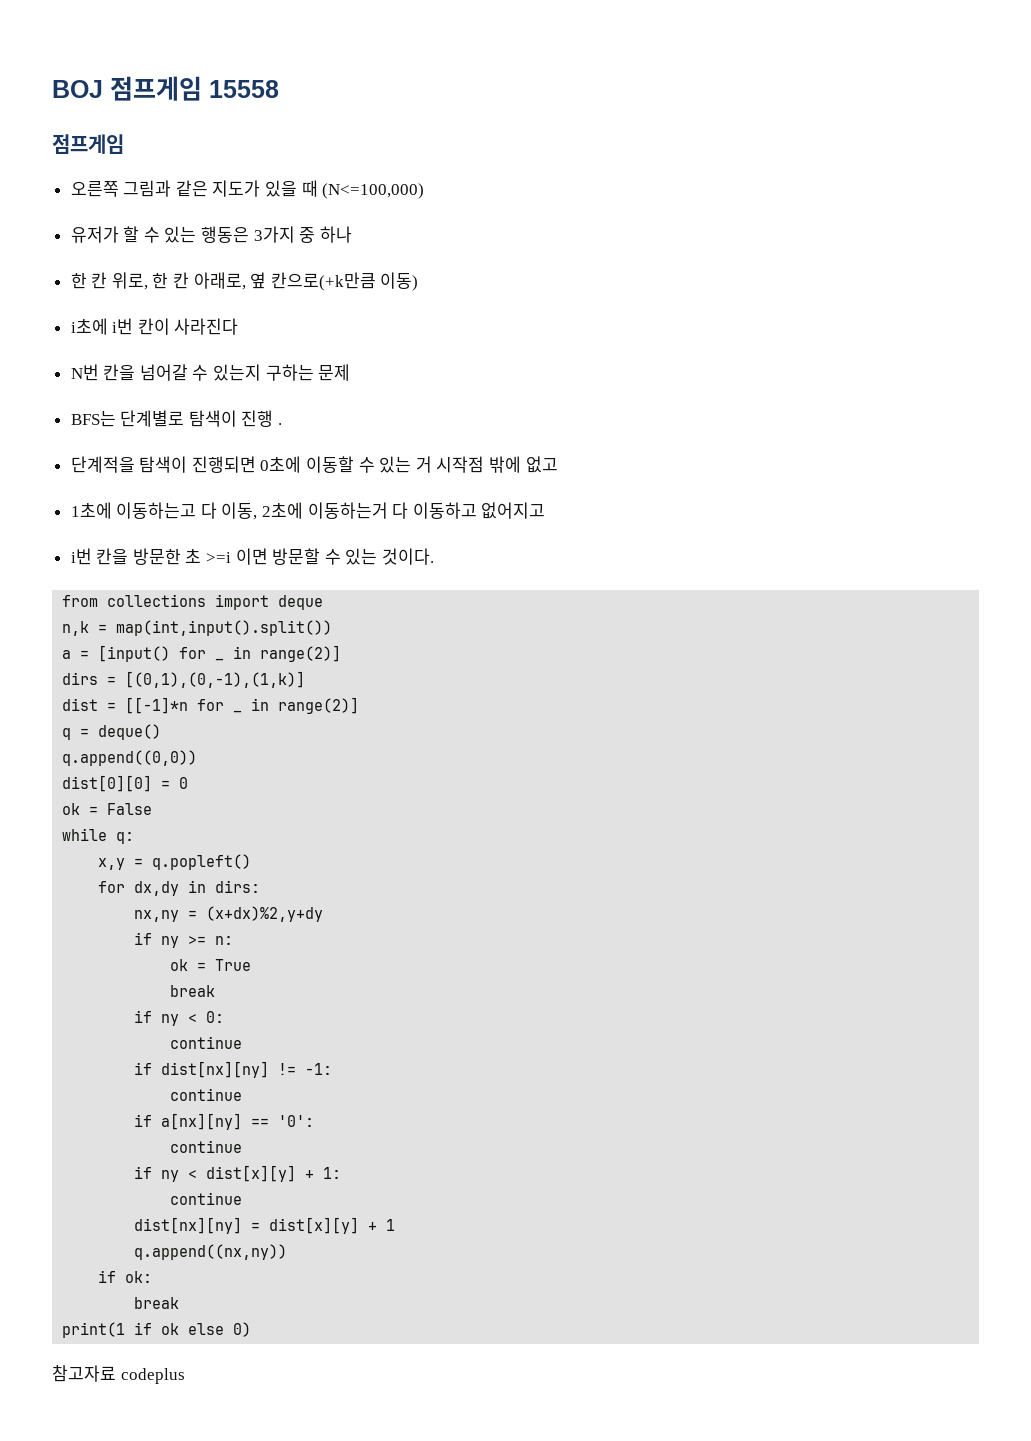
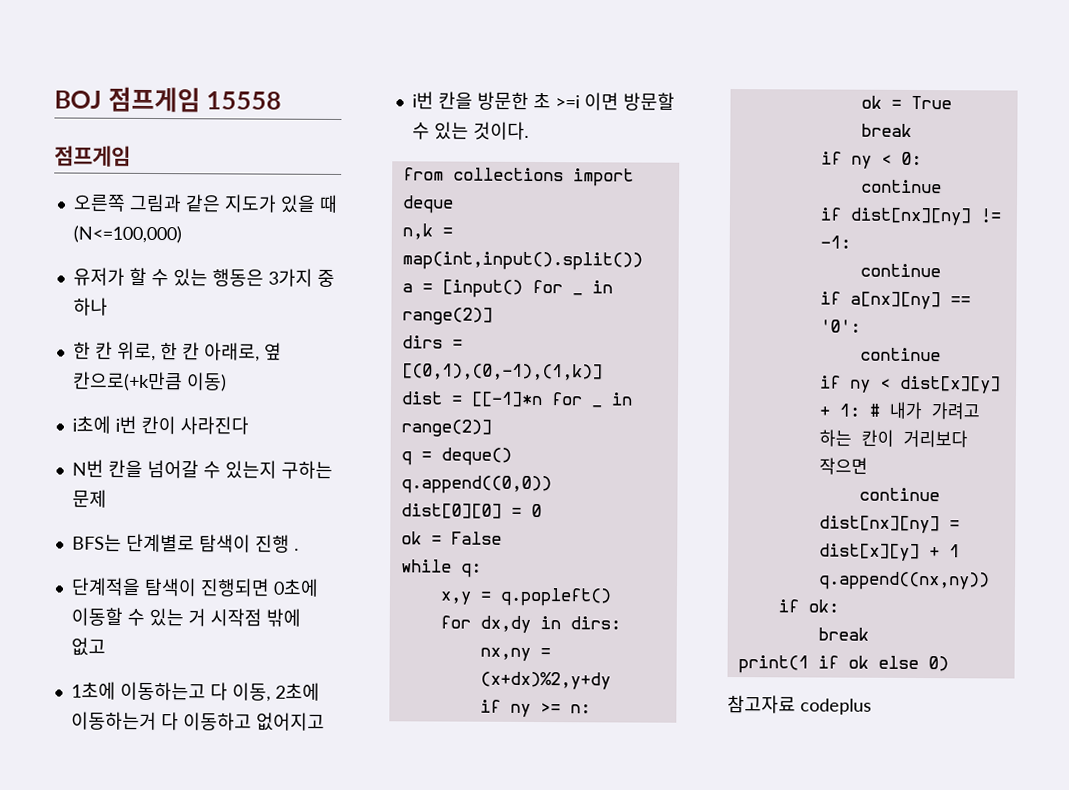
(342, 1173) none -> [868,401,980,420] [818,429,968,448] [818,457,868,475] # 내가 가려고 하는 칸이 거리보다 작으면

